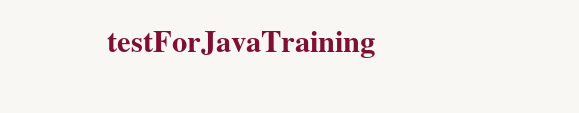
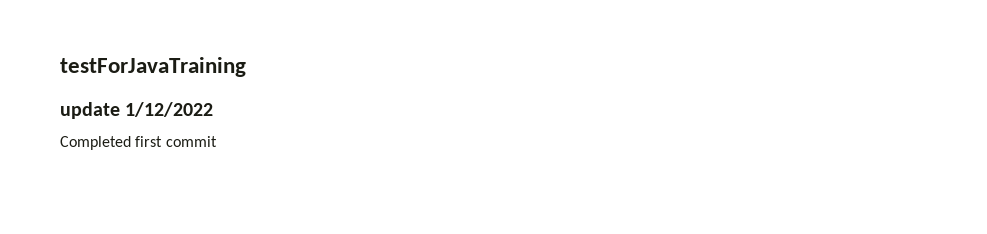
(375, 44) none -> [60,102,214,119] [60,136,217,150] // update 1/12/2022 // Completed first commit

